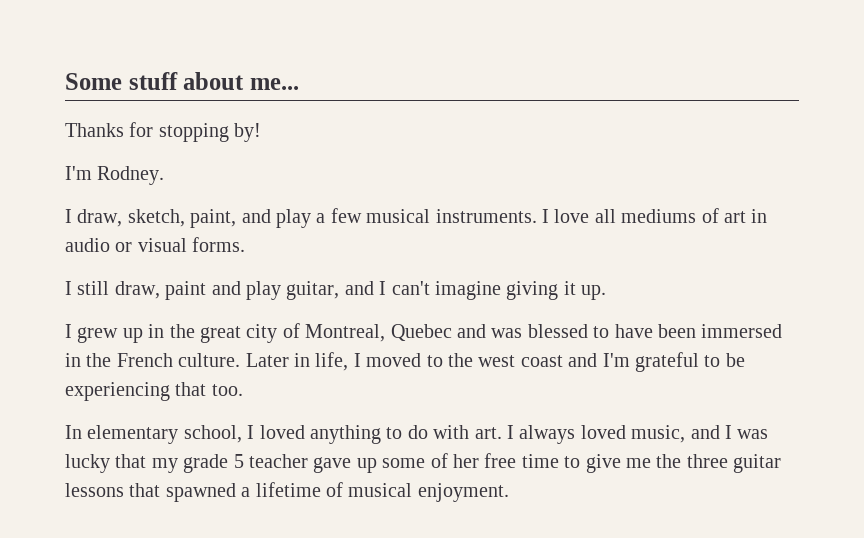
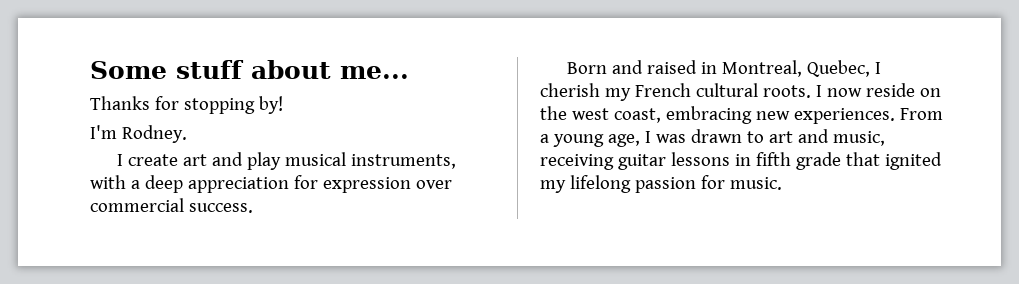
[77,208,768,228] [65,237,246,252] [65,281,607,300] [65,323,783,343] [65,352,745,372] [65,382,243,401] [65,425,769,444] [65,453,782,473] [65,482,509,502] draw, sketch, paint, and play a few musical instruments. I love all mediums of art in audio or visual forms. // I still draw, paint and play guitar, and I can't imagine giving it up. // I grew up in the great city of Montreal, Quebec and was blessed to have been immersed in the French culture. Later in life, I moved to the west coast and I'm grateful to be experiencing that too. // In elementary school, I loved anything to do with art. I always loved music, and I was lucky that my grade 5 teacher gave up some of her free time to give me the three guitar lessons that spawned a lifetime of musical enjoyment. -> [128,152,457,170] [90,175,452,193] [90,198,253,213] [567,60,882,77] [540,83,941,101] [540,106,943,124] [540,129,885,147] [540,152,942,170] [540,175,782,193] create art and play musical instruments, with a deep appreciation for expression over commercial success. // Born and raised in Montreal, Quebec, I cherish my French cultural roots. I now reside on the west coast, embracing new experiences. From a young age, I was drawn to art and music, receiving guitar lessons in fifth grade that ignited my lifelong passion for music.

